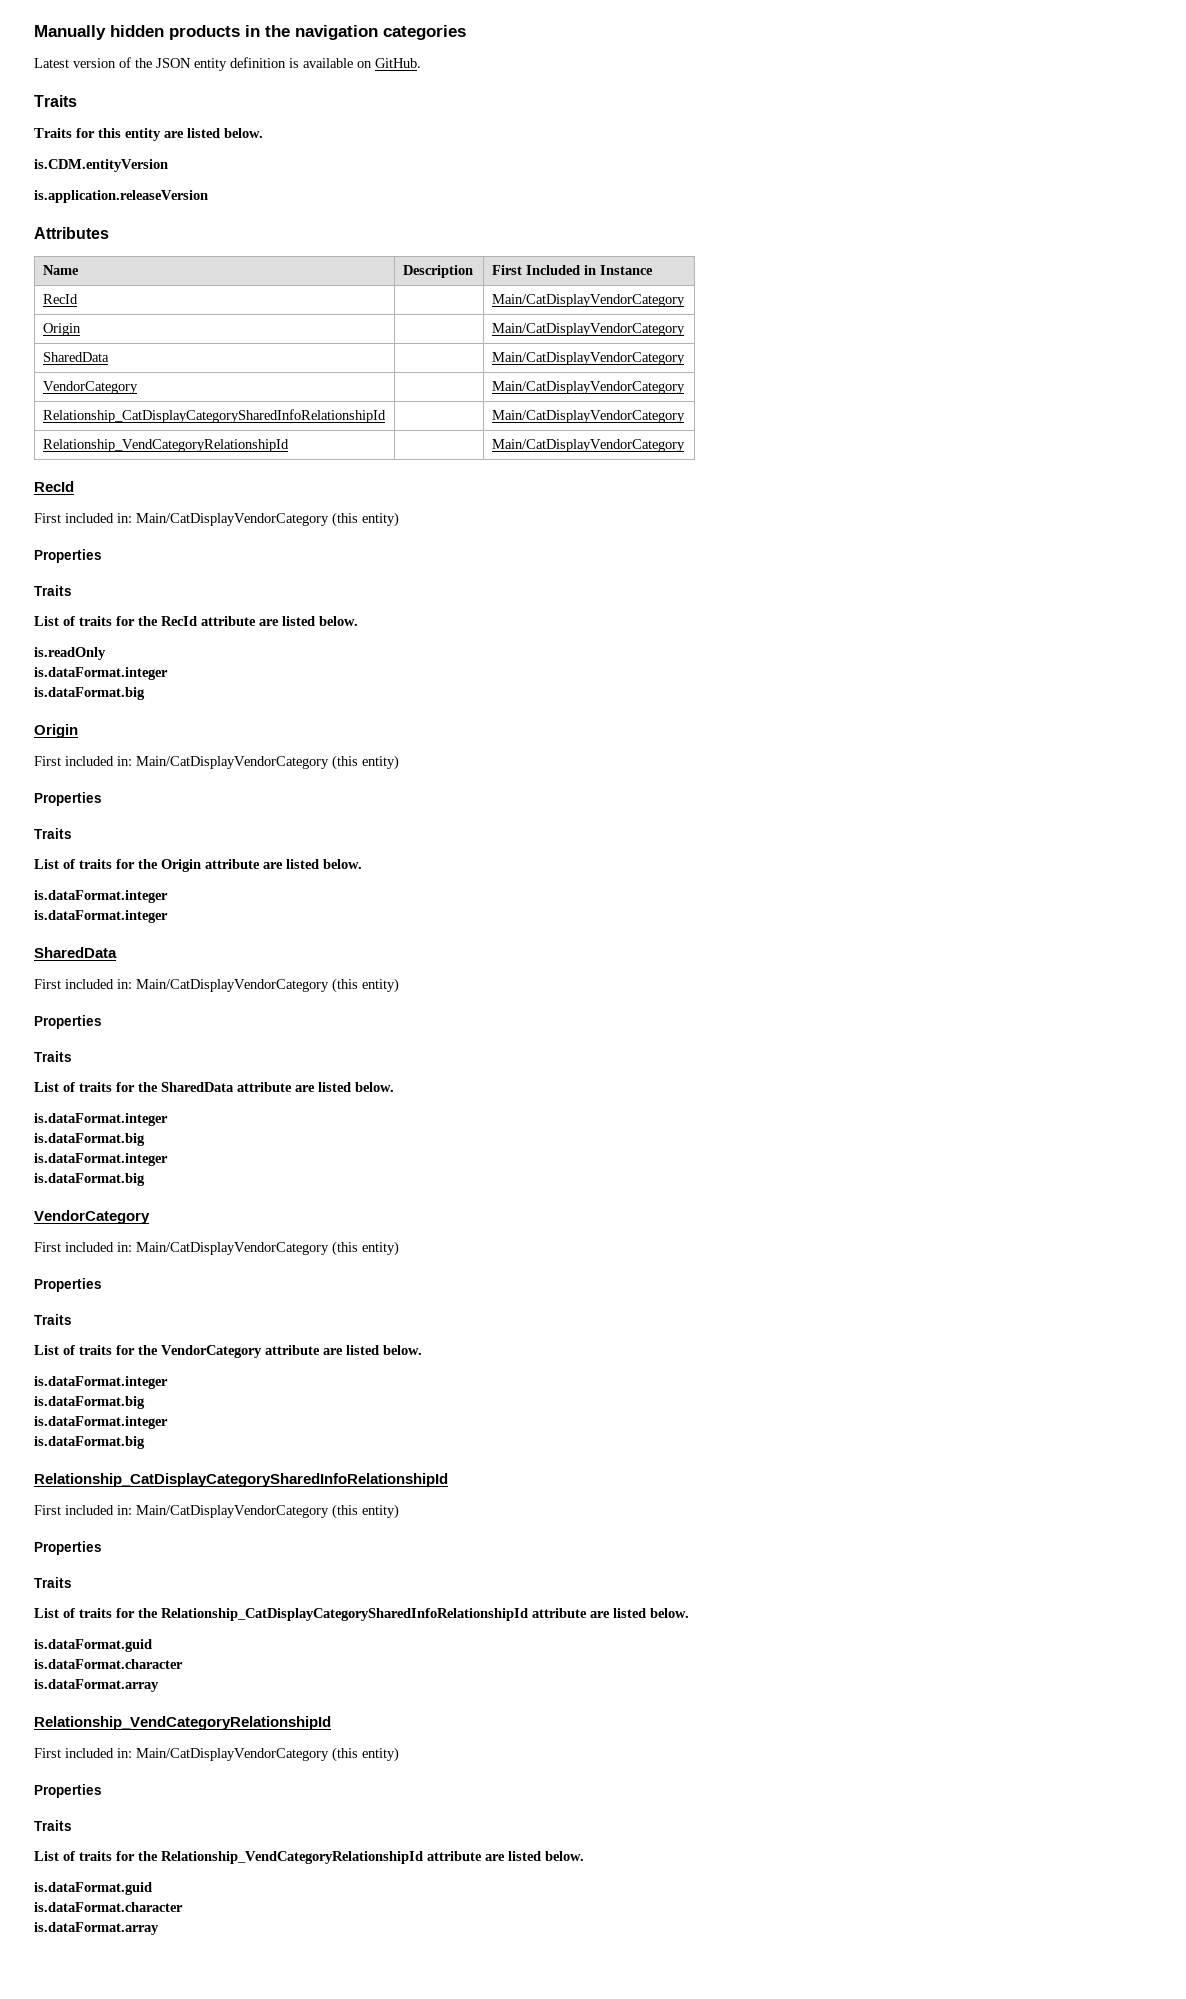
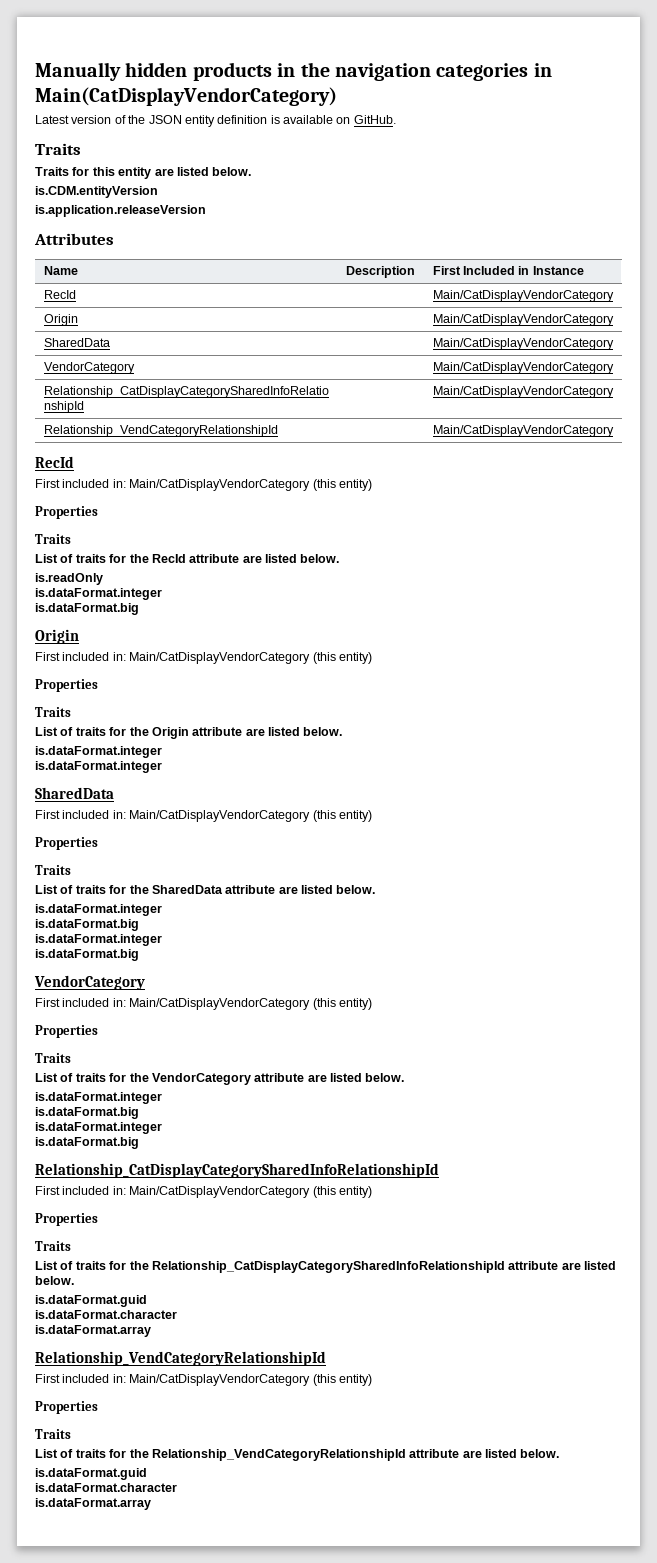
(466, 32) none -> [533,63,552,77] [35,87,337,106] in Main(CatDisplayVendorCategory)

